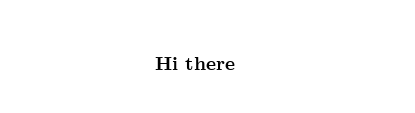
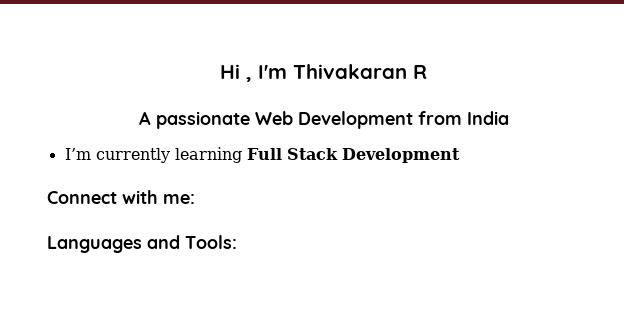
[184,57,235,70] there -> [246,64,427,82] [138,111,509,129] [64,147,460,163] [47,190,195,204] [47,235,237,253] , I'm Thivakaran R // A passionate Web Development from India // I’m currently learning Full Stack Development // Connect with me: // Languages and Tools:

